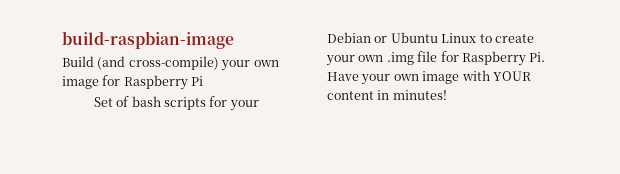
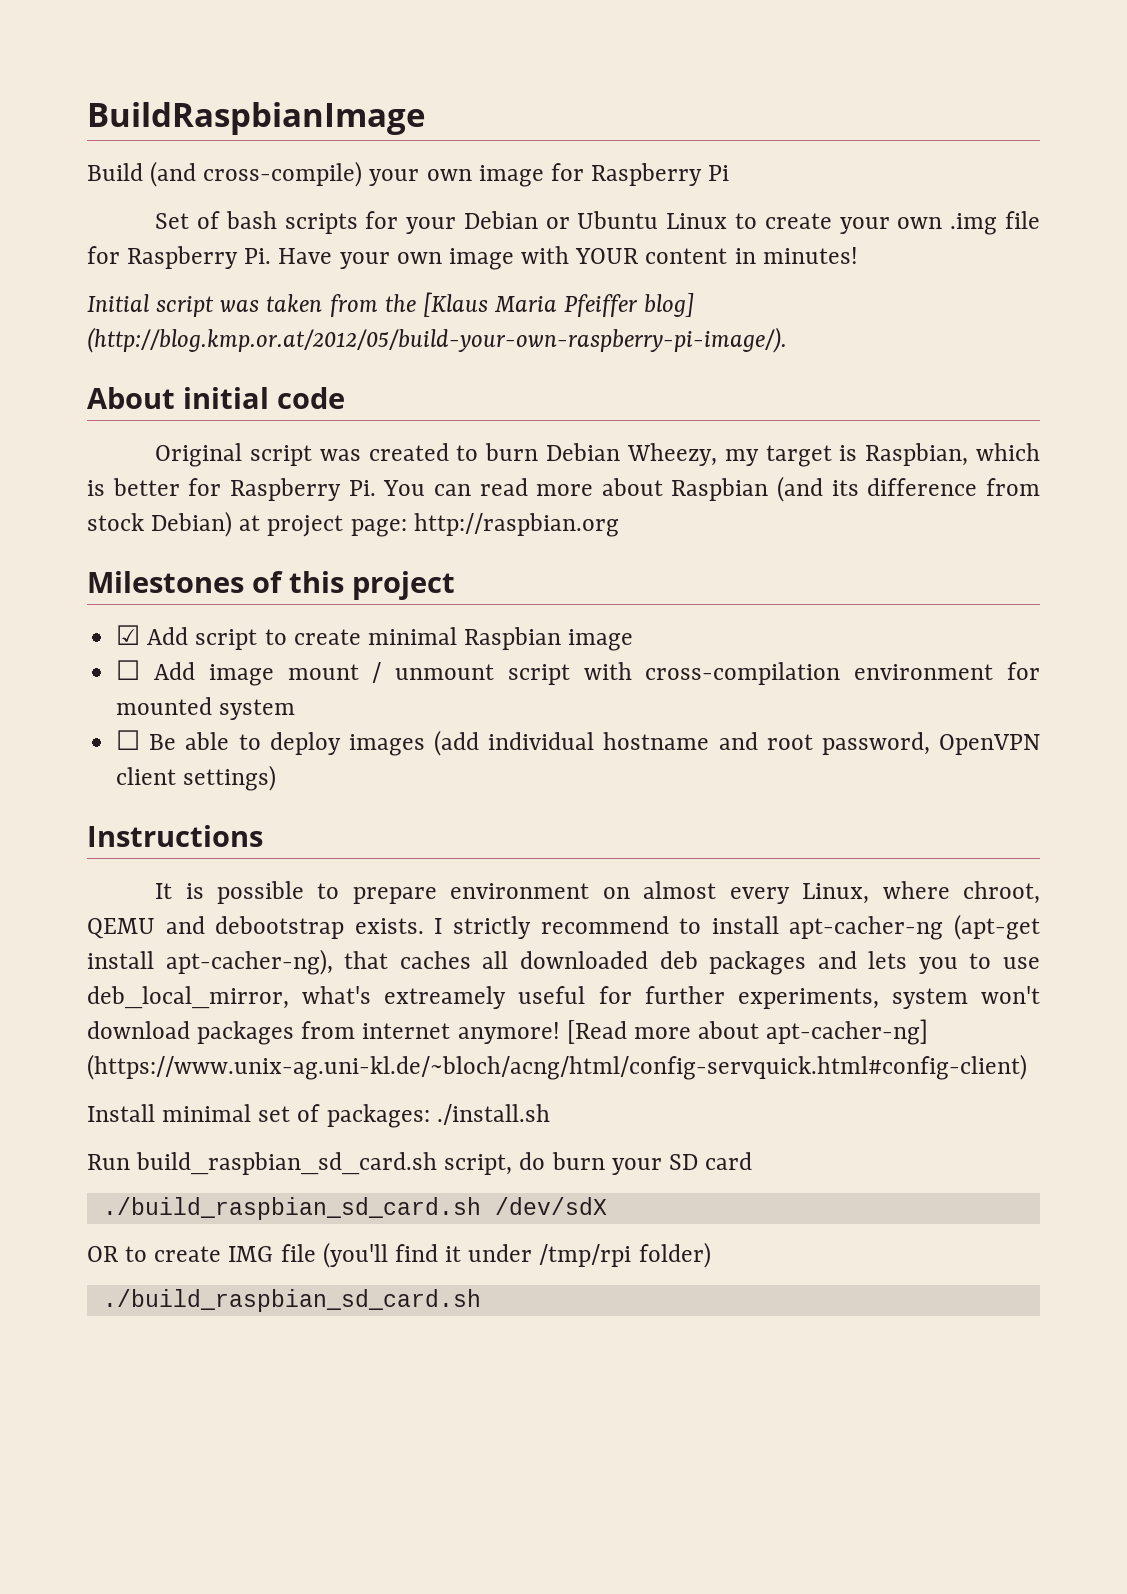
[62,31,234,49] build-raspbian-image -> [87,102,426,135] BuildRaspbianImage
(447, 95) none -> [87,292,695,317] [87,327,787,353] [87,387,345,409] [155,443,1040,467] [87,476,1040,502] [87,511,619,537] [87,571,455,600] [116,625,634,651] [116,660,1040,686] [116,697,296,720] [116,730,1041,756] [116,765,277,791] [87,825,263,847] [155,881,1040,904] [87,914,1041,940] [87,949,1040,975] [87,986,1040,1009] [87,1019,929,1045] [87,1054,1027,1080] [87,1104,550,1128] [87,1152,753,1175] [102,1197,607,1220] [87,1242,711,1268] [102,1289,481,1312] // Initial script was taken from the [Klaus Maria Pfeiffer blog] (http://blog.kmp.or.at/2012/05/build-your-own-raspberry-pi-image/). // About initial code // Original script was created to burn Debian Wheezy, my target is Raspbian, which is better for Raspberry Pi. You can read more about Raspbian (and its difference from stock Debian) at project page: http://raspbian.org // Milestones of this project // ☑ Add script to create minimal Raspbian image // ☐ Add image mount / unmount script with cross-compilation environment for mounted system // ☐ Be able to deploy images (add individual hostname and root password, OpenVPN client settings) // Instructions // It is possible to prepare environment on almost every Linux, where chroot, QEMU and debootstrap exists. I strictly recommend to install apt-cacher-ng (apt-get install apt-cacher-ng), that caches all downloaded deb packages and lets you to use deb_local_mirror, what's extreamely useful for further experiments, system won't download packages from internet anymore! [Read more about apt-cacher-ng] (https://www.unix-ag.uni-kl.de/~bloch/acng/html/config-servquick.html#config-client) // Install minimal set of packages: ./install.sh // Run build_raspbian_sd_card.sh script, do burn your SD card // ./build_raspbian_sd_card.sh /dev/sdX // OR to create IMG file (you'll find it under /tmp/rpi folder) // ./build_raspbian_sd_card.sh

